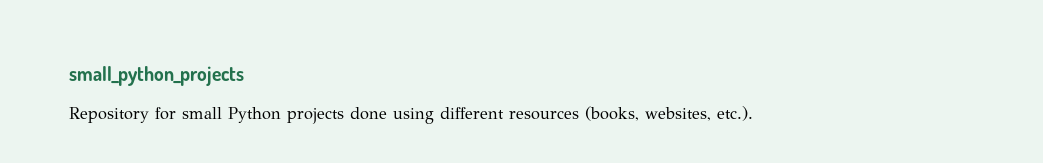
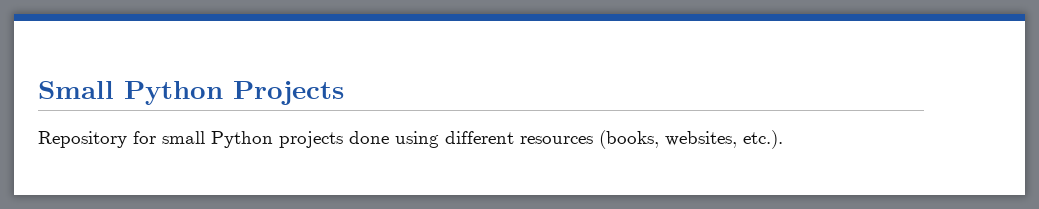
[69,66,244,86] small_python_projects -> [38,81,344,105] Small Python Projects

